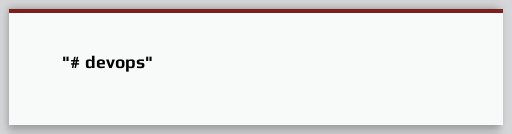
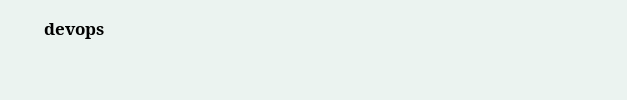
[62,55,153,72] "# devops" -> [44,23,104,39] devops

